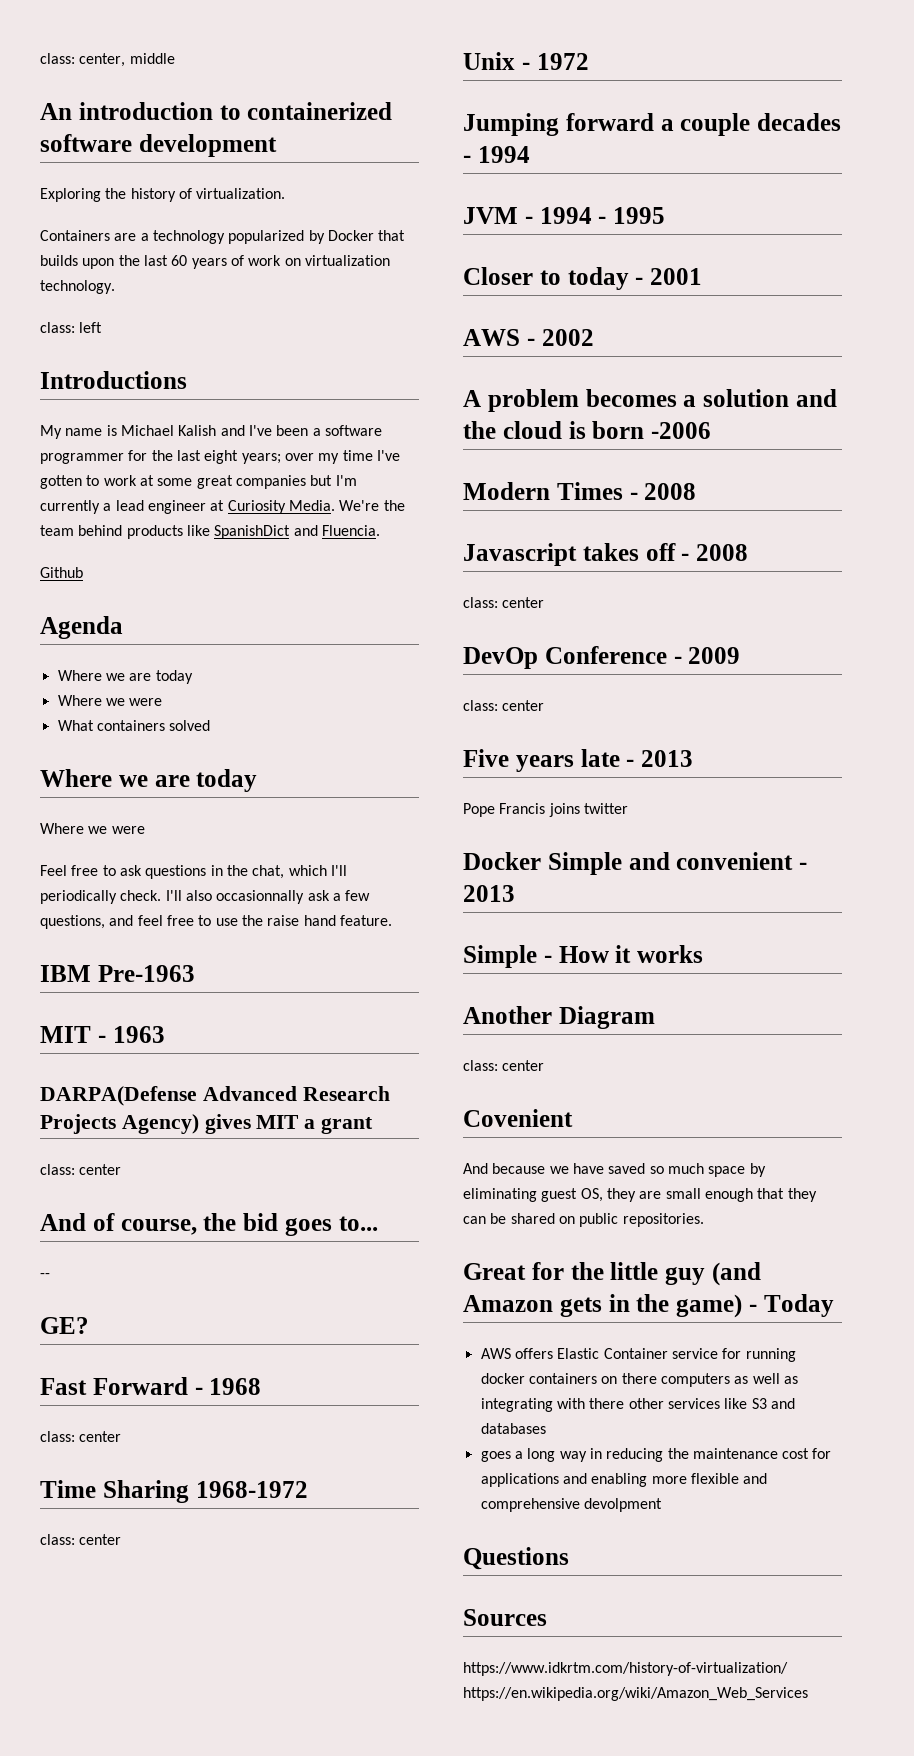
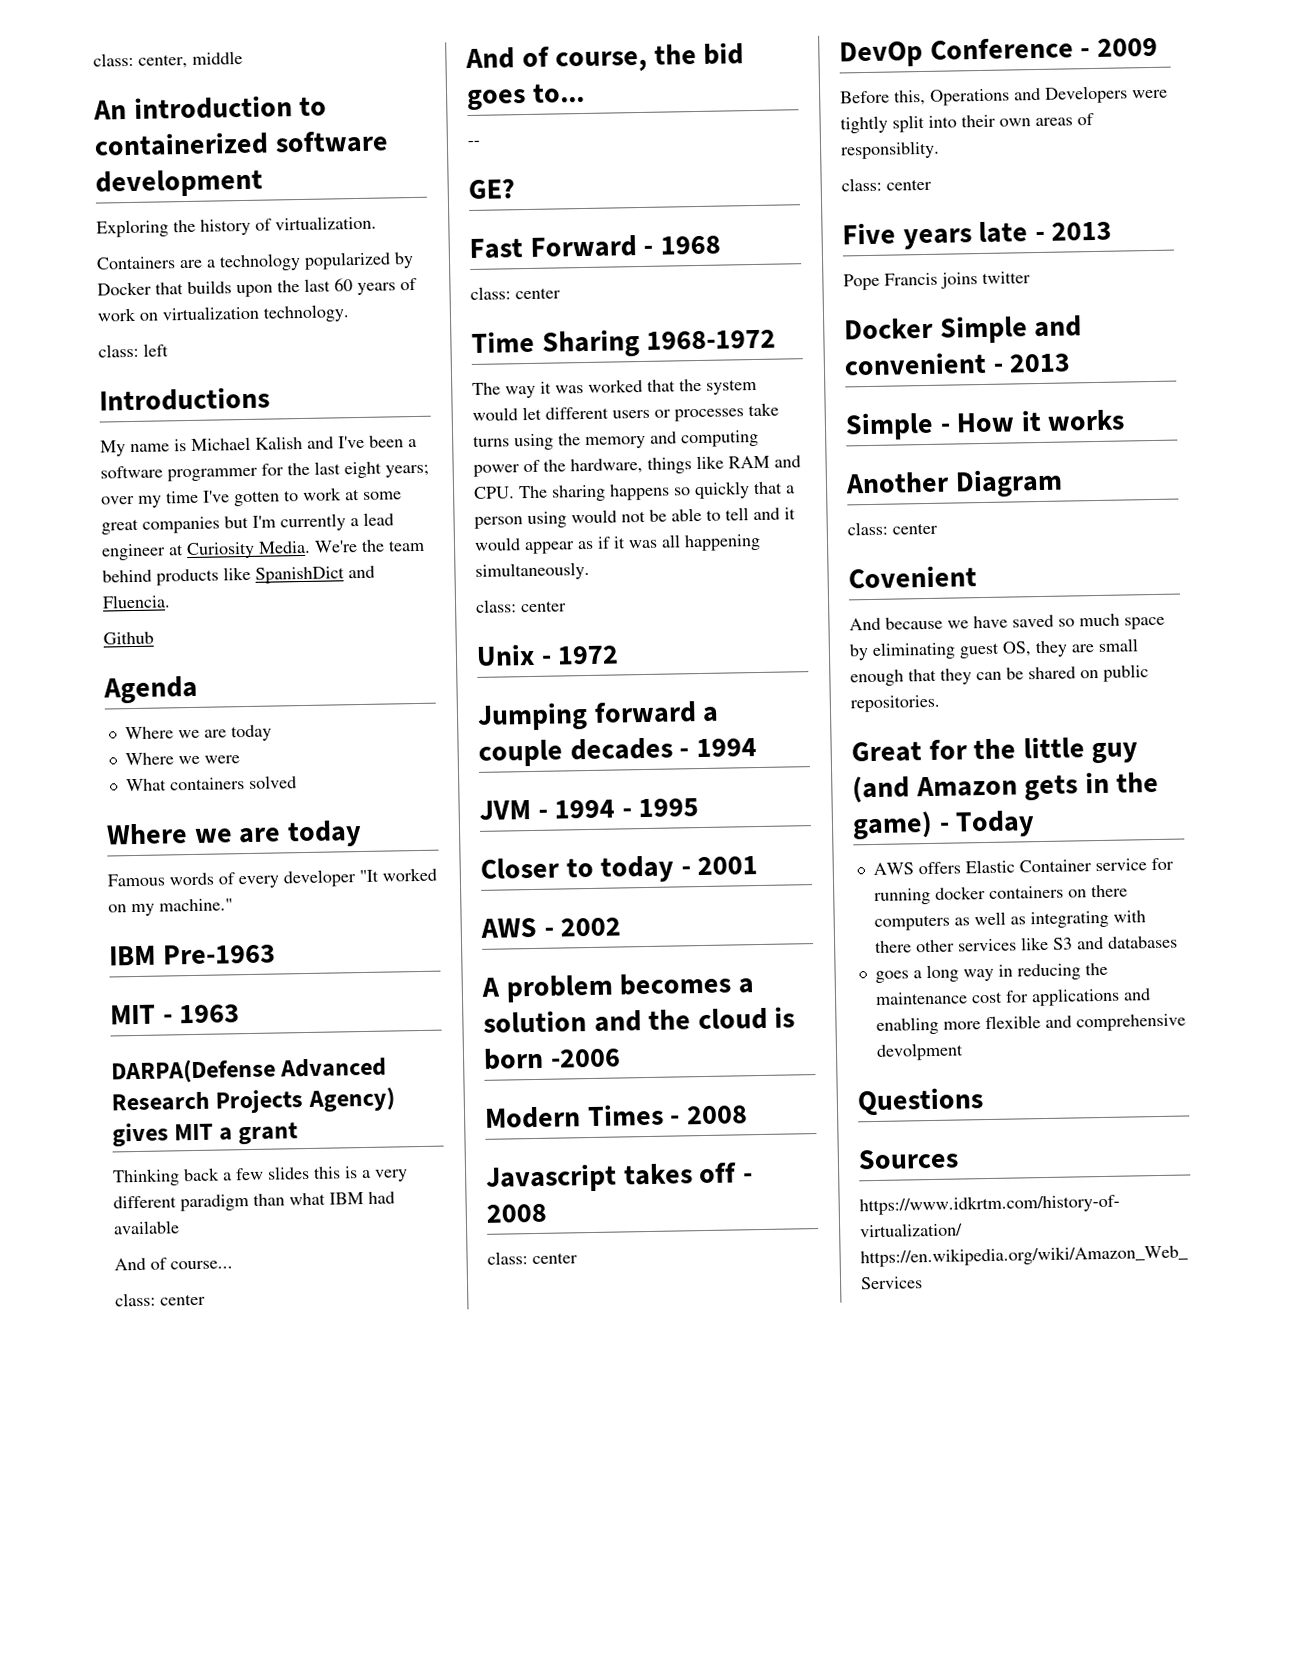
[40,823,145,834] [40,865,347,879] [40,890,371,904] [40,915,392,929] Where we were // Feel free to ask questions in the chat, which I'll periodically check. I'll also occasionnally ask a few questions, and feel free to use the raise hand feature. -> [107,867,437,889] [108,898,233,917] Famous words of every developer "It worked on my machine."
(374, 1125) none -> [112,1165,408,1187] [113,1191,395,1212] [113,1220,180,1235] [114,1257,233,1271] // Thinking back a few slides this is a very different paradigm than what IBM had available // And of course...
(308, 1489) none -> [472,378,757,399] [472,402,779,422] [473,429,759,451] [473,455,801,477] [473,481,795,502] [474,507,796,529] [474,533,761,555] [475,561,590,581] // The way it was worked that the system would let different users or processes take turns using the memory and computing power of the hardware, things like RAM and CPU. The sharing happens so quickly that a person using would not be able to tell and it would appear as if it was all happening simultaneously.
(741, 655) none -> [840,85,1168,106] [840,112,1094,134] [840,140,940,160] // Before this, Operations and Developers were tightly split into their own areas of responsiblity.

